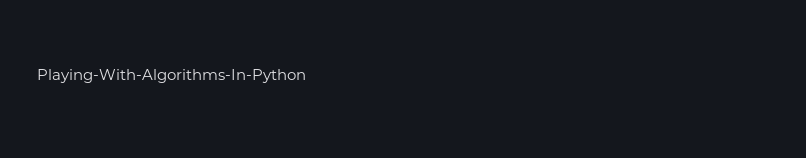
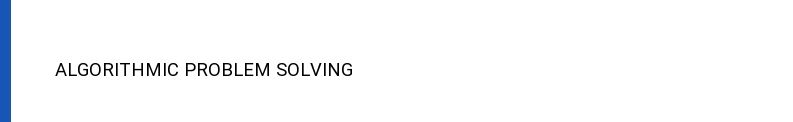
[37,69,306,83] Playing-With-Algorithms-In-Python -> [55,63,353,76] ALGORITHMIC PROBLEM SOLVING

